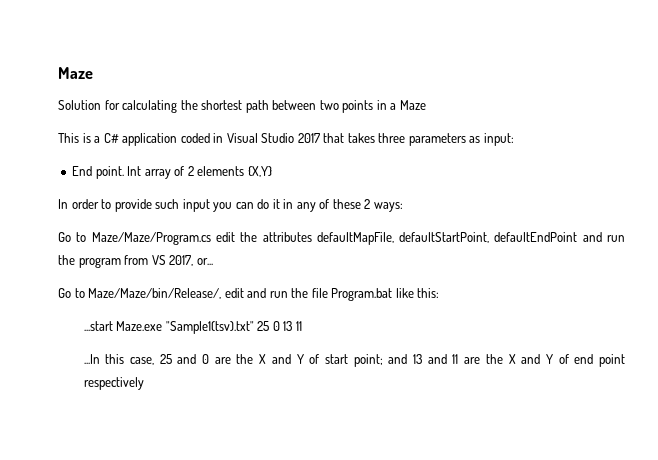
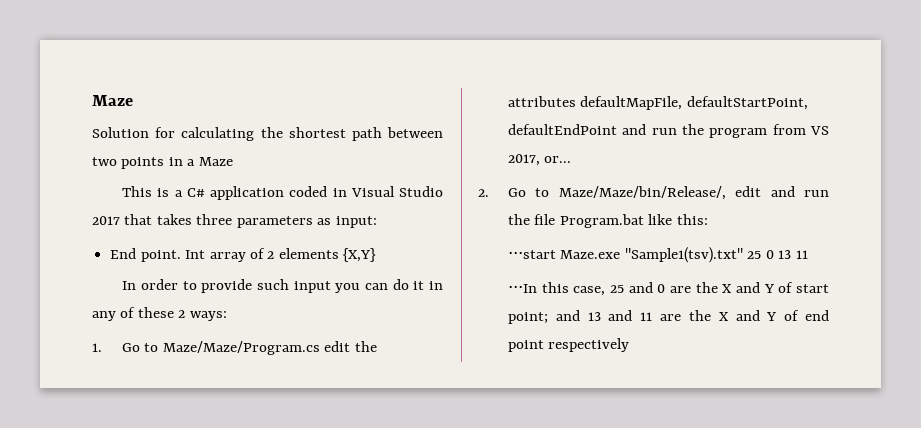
(403, 207) none -> [92,343,102,352] 1.
(213, 261) none -> [478,189,489,197] 2.
[83,321,113,331] ...start -> [507,250,556,259] ⋅⋅⋅start
[83,354,100,364] ...In -> [507,284,537,293] ⋅⋅⋅In

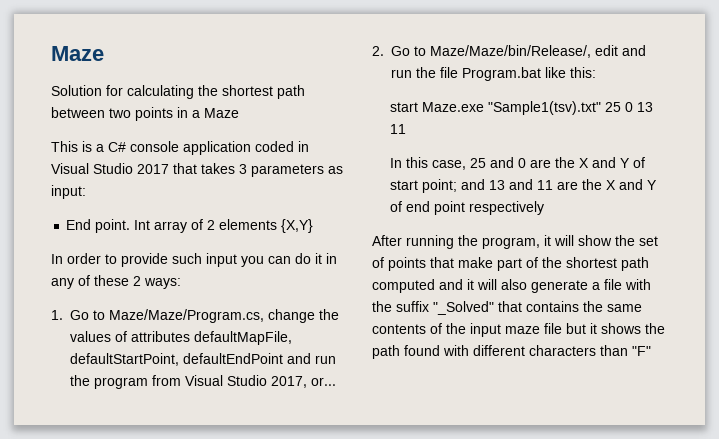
(205, 192) none -> [130,141,179,152] console
[196,214,233,225] three -> [239,164,247,174] 3
[162,341,377,355] Maze/Maze/Program.cs edit the -> [109,309,339,323] [70,331,127,342] Maze/Maze/Program.cs, change the values of
[810,126,829,135] VS -> [185,375,267,386] Visual Studio
[507,250,556,259] ⋅⋅⋅start -> [389,102,418,112] start
[507,284,537,293] ⋅⋅⋅In -> [389,158,402,168] In
(630, 345) none -> [372,235,658,249] [372,257,649,271] [372,279,651,293] [372,301,642,315] [372,323,665,337] [372,345,651,359] // After running the program, it will show the set of points that make part of the shortest path computed and it will also generate a file with the suffix "_Solved" that contains the same contents of the input maze file but it shows the path found with different characters than "F"

